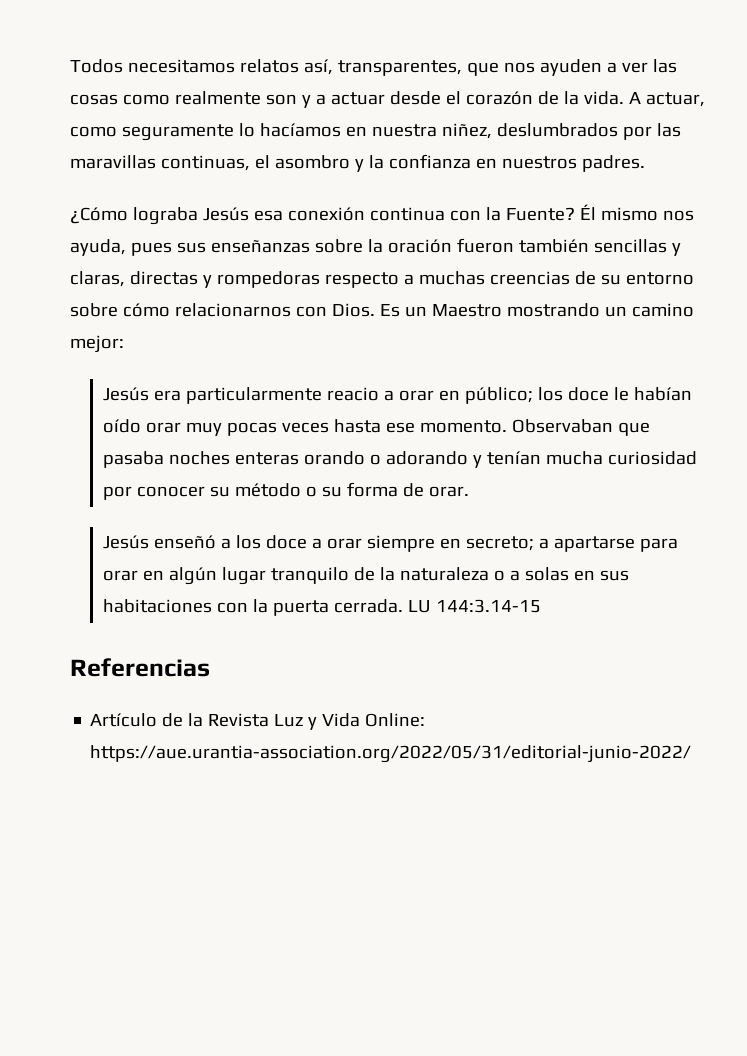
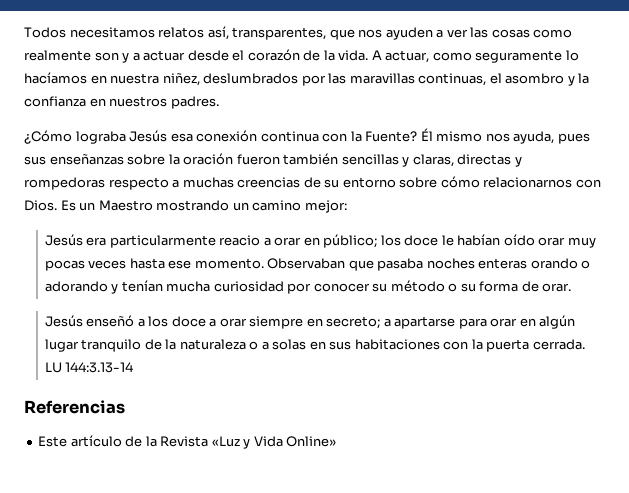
[436,599,542,613] 144:3.14-15 -> [65,362,134,373] 144:3.13-14
[90,713,158,727] Artículo -> [38,435,122,447] Este artículo
[274,714,304,727] Luz -> [211,436,240,447] «Luz
[365,713,426,727] [90,745,692,763] Online: https://aue.urantia-association.org/2022/05/31/editorial-junio-2022/ -> [286,436,337,447] Online»

